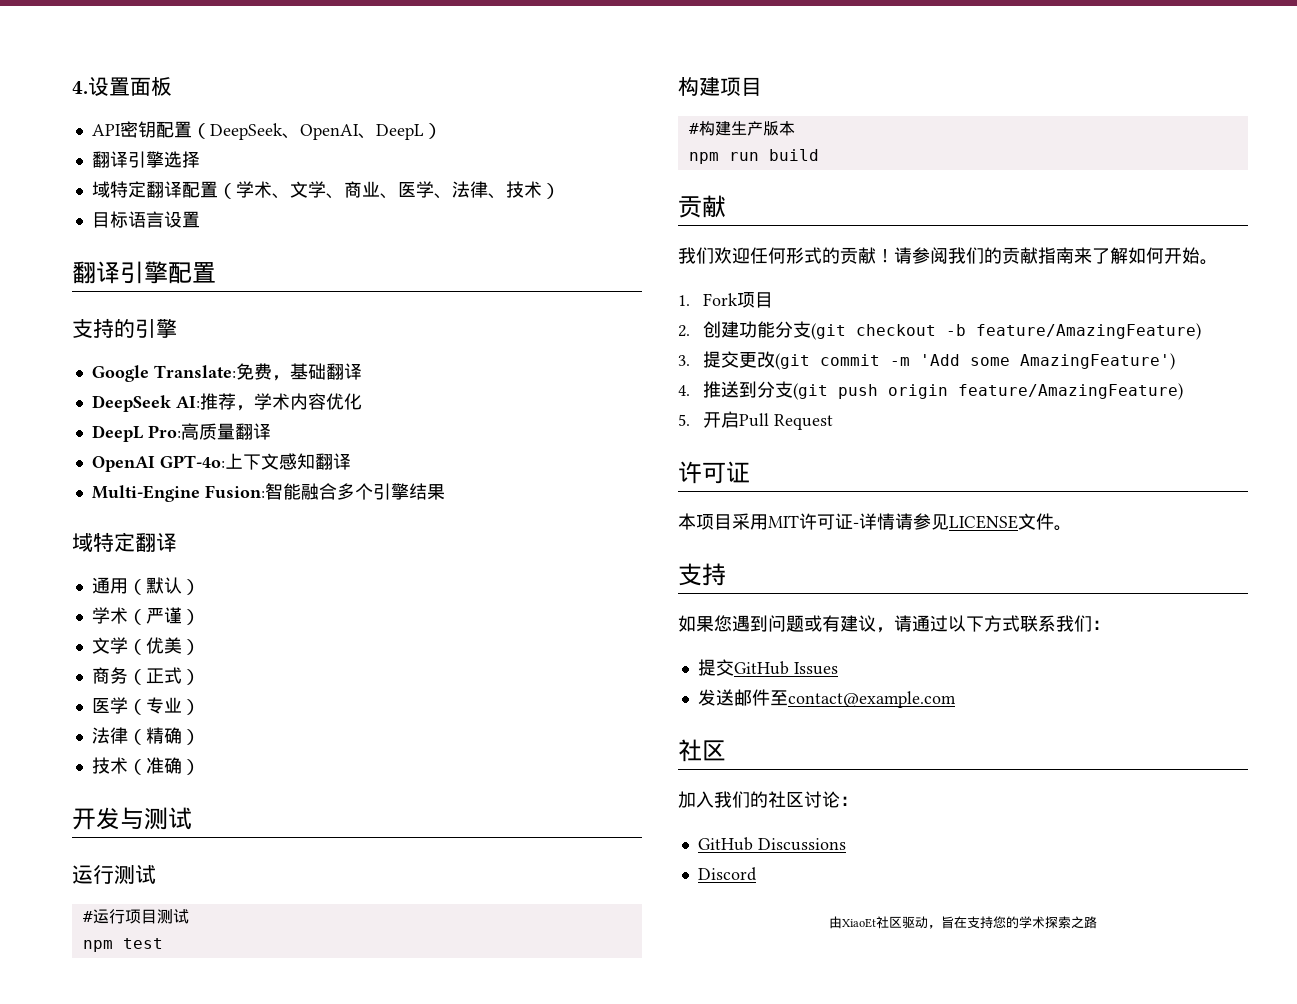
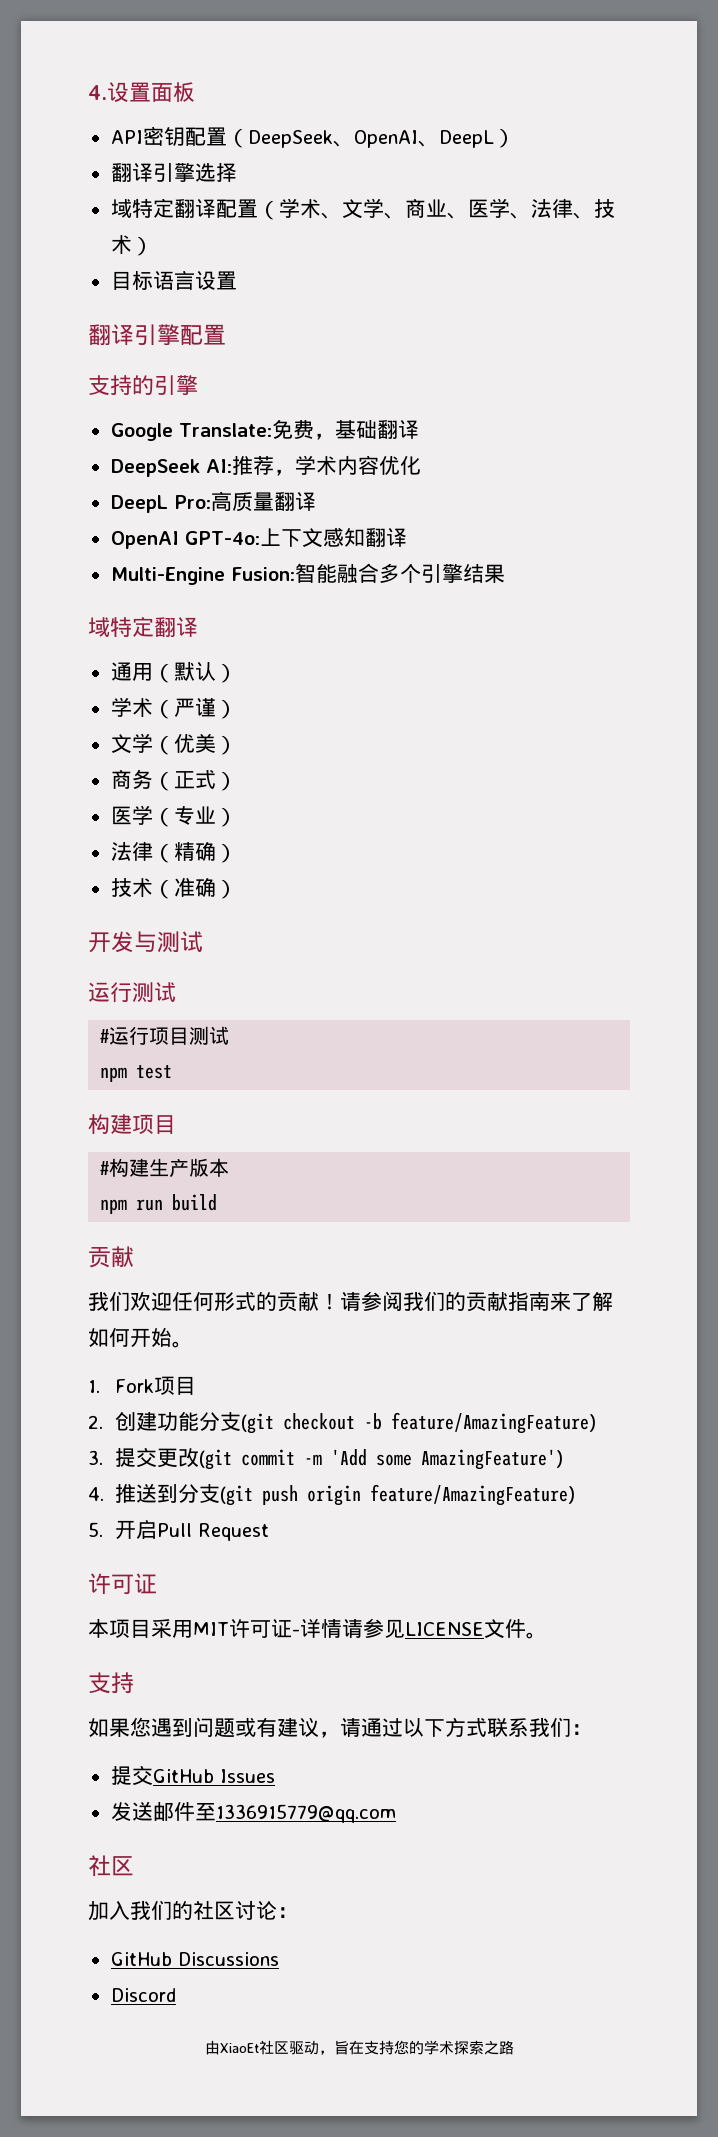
[787,691,956,708] contact@example.com -> [215,1804,396,1823] 1336915779@qq.com

